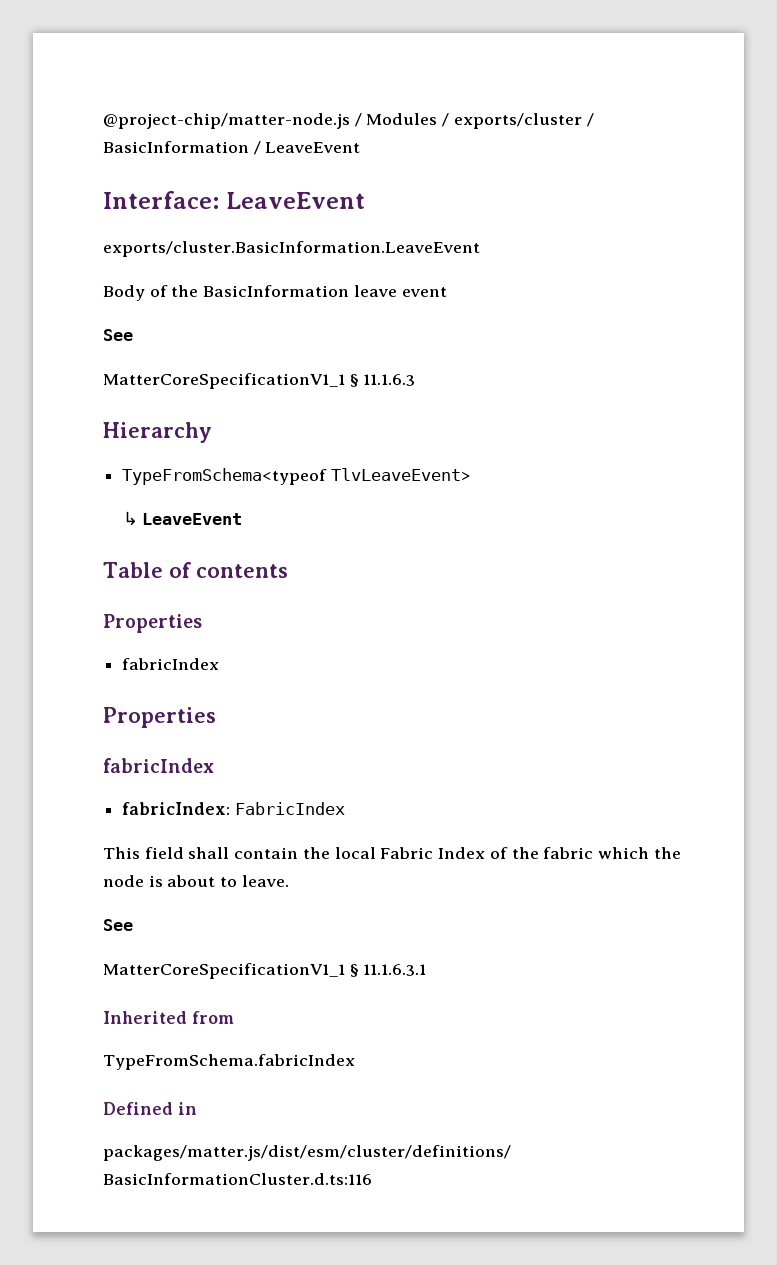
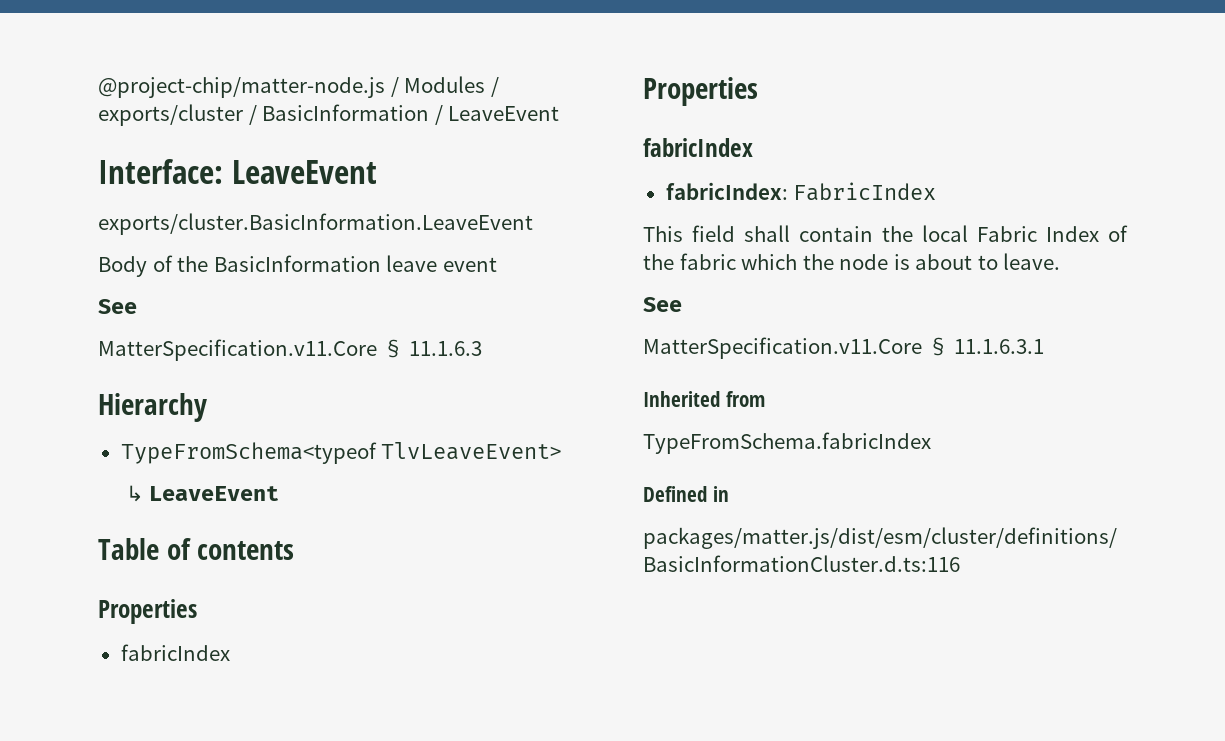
[103,373,345,389] MatterCoreSpecificationV1_1 -> [98,339,377,361] MatterSpecification.v11.Core
[103,963,345,979] MatterCoreSpecificationV1_1 -> [643,337,922,359] MatterSpecification.v11.Core

